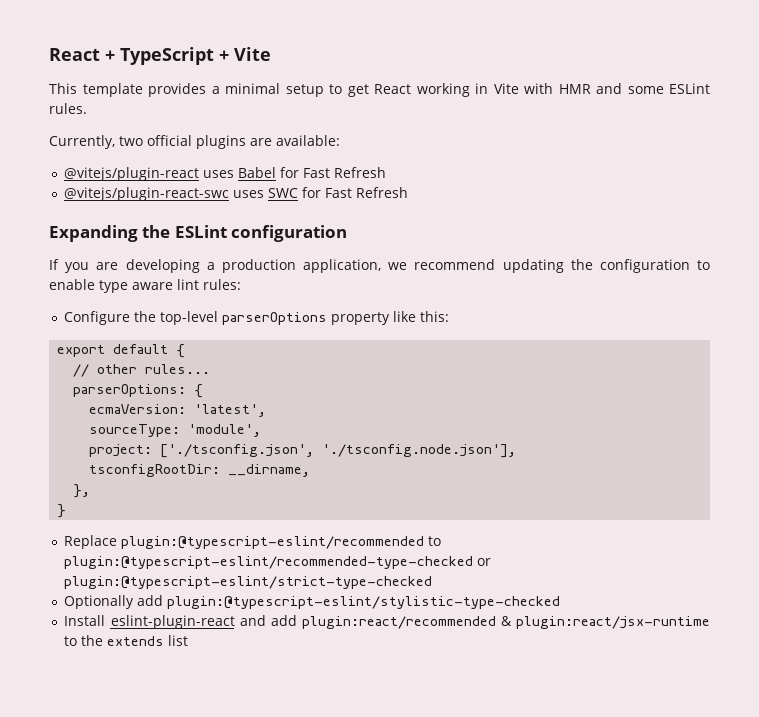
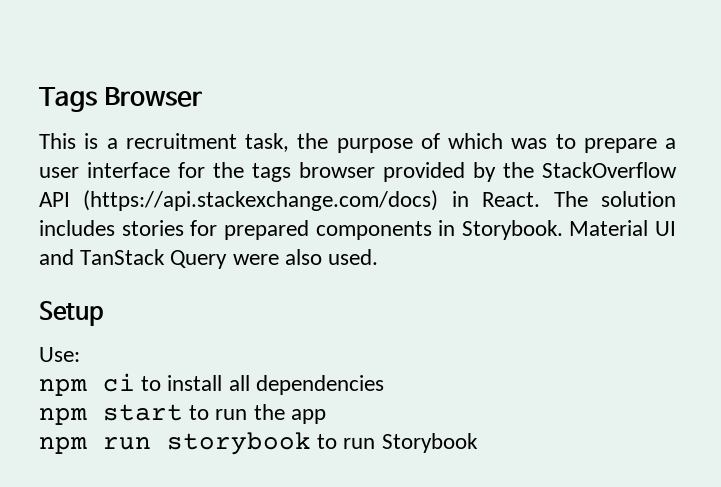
[49,47,271,65] [49,83,710,97] [49,103,87,114] [49,135,340,149] [64,167,387,181] [64,187,409,201] [49,225,348,242] [49,259,710,273] [49,279,241,293] [64,311,450,325] [57,344,186,358] [73,364,211,377] [73,384,204,398] [89,404,267,417] [89,424,262,437] [89,444,517,458] [89,464,311,477] [73,484,91,498] [57,504,67,518] [64,535,442,549] [64,556,492,569] [64,576,433,589] [64,595,561,609] [64,615,710,629] [64,635,189,646] React + TypeScript + Vite // This template provides a minimal setup to get React working in Vite with HMR and some ESLint rules. // Currently, two official plugins are available: // @vitejs/plugin-react uses Babel for Fast Refresh // @vitejs/plugin-react-swc uses SWC for Fast Refresh // Expanding the ESLint configuration // If you are developing a production application, we recommend updating the configuration to enable type aware lint rules: // Configure the top-level parserOptions property like this: // export default { // // other rules... // parserOptions: { // ecmaVersion: 'latest', // sourceType: 'module', // project: ['./tsconfig.json', './tsconfig.node.json'], // tsconfigRootDir: __dirname, // }, // } // Replace plugin:@typescript-eslint/recommended to plugin:@typescript-eslint/recommended-type-checked or plugin:@typescript-eslint/strict-type-checked // Optionally add plugin:@typescript-eslint/stylistic-type-checked // Install eslint-plugin-react and add plugin:react/recommended & plugin:react/jsx-runtime to the extends list -> [39,87,202,112] [39,133,676,153] [39,162,677,182] [39,190,676,211] [39,220,676,240] [39,249,379,269] [39,301,103,326] [39,347,80,362] [39,373,384,396] [39,404,326,425] [39,432,478,455] Tags Browser // This is a recruitment task, the purpose of which was to prepare a user interface for the tags browser provided by the StackOverflow API (https://api.stackexchange.com/docs) in React. The solution includes stories for prepared components in Storybook. Material UI and TanStack Query were also used. // Setup // Use: // npm ci to install all dependencies // npm start to run the app // npm run storybook to run Storybook

